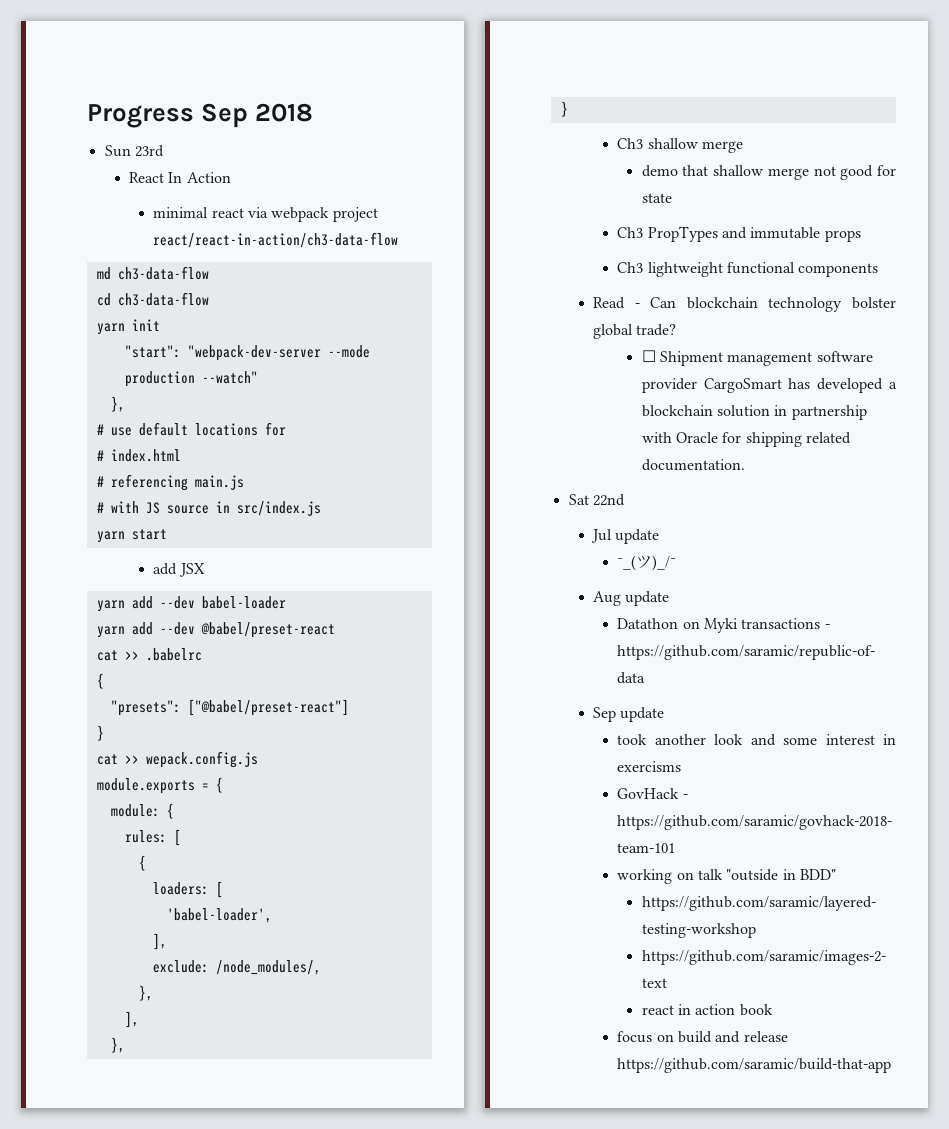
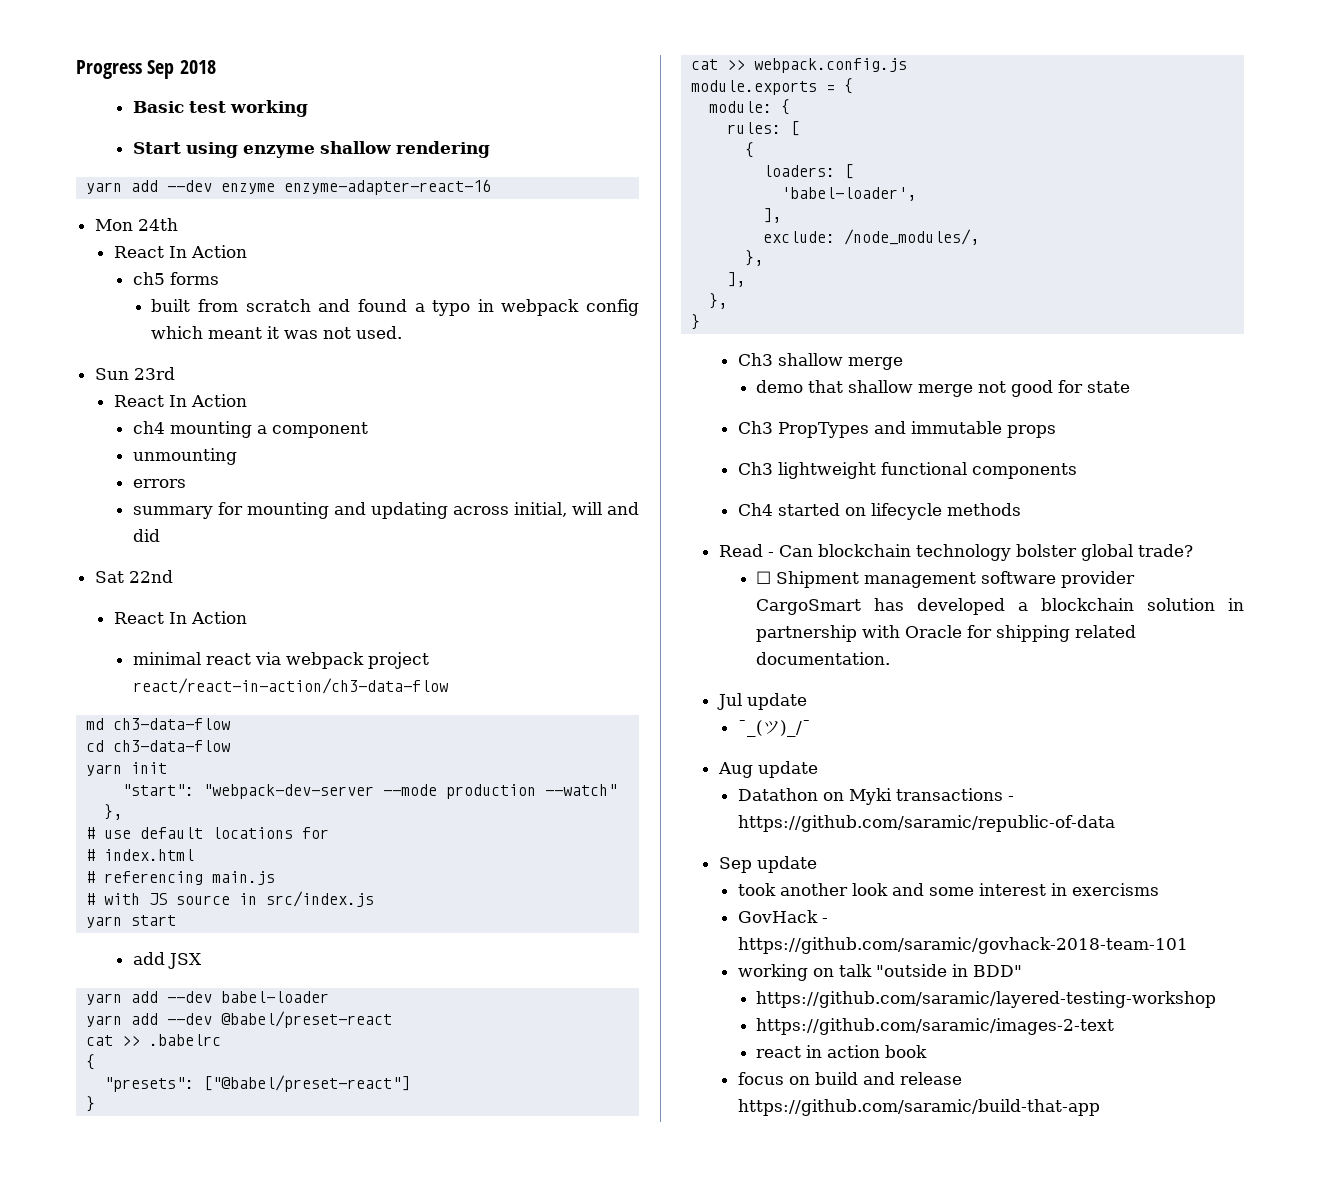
(314, 112) none -> [132,100,308,117] [132,141,490,158] [86,179,492,195] [94,218,178,231] [113,245,247,258] [132,272,219,285] [151,299,639,316] [151,326,403,339] // Basic test working // Start using enzyme shallow rendering // yarn add --dev enzyme enzyme-adapter-react-16 // Mon 24th // React In Action // ch5 forms // built from scratch and found a typo in webpack config which meant it was not used.
(231, 177) none -> [132,421,368,438] [132,448,237,465] [132,479,186,488] [132,502,640,519] [132,529,160,542] [94,570,173,583] [113,611,247,624] // ch4 mounting a component // unmounting // errors // summary for mounting and updating across initial, will and did // Sat 22nd // React In Action
[145,751,258,768] wepack.config.js -> [754,58,908,73] webpack.config.js
(879, 270) none -> [737,503,1021,520] // Ch4 started on lifecycle methods
[568,494,625,506] // Sat 22nd -> (891, 658) none

